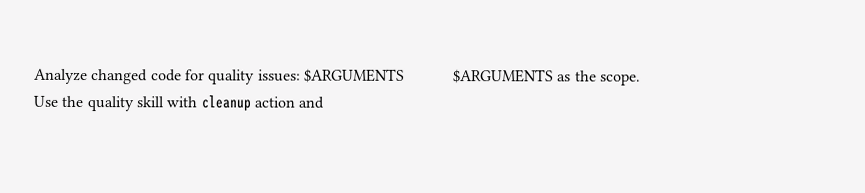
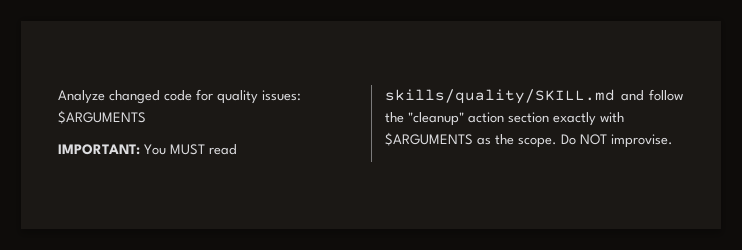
[33,95,325,112] Use the quality skill with cleanup action and -> [58,144,237,155] [385,89,683,104] [385,112,624,126] IMPORTANT: You MUST read skills/quality/SKILL.md and follow the "cleanup" action section exactly with
(641, 79) none -> [561,134,673,148] Do NOT improvise.

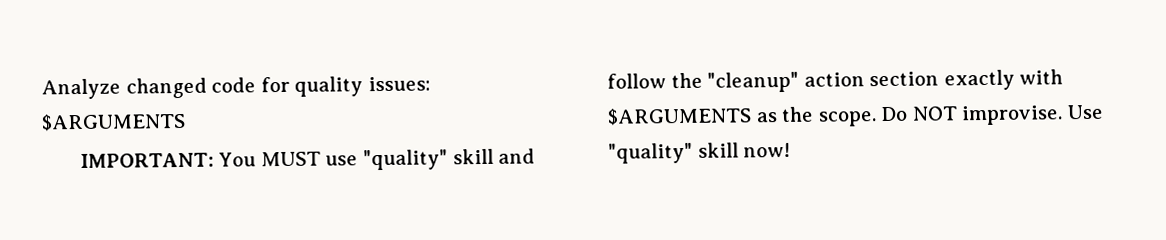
[209,144,237,155] [385,89,615,104] read skills/quality/SKILL.md -> [325,148,494,171] use "quality" skill
(673, 141) none -> [1066,104,1104,120] [608,142,792,164] Use "quality" skill now!

